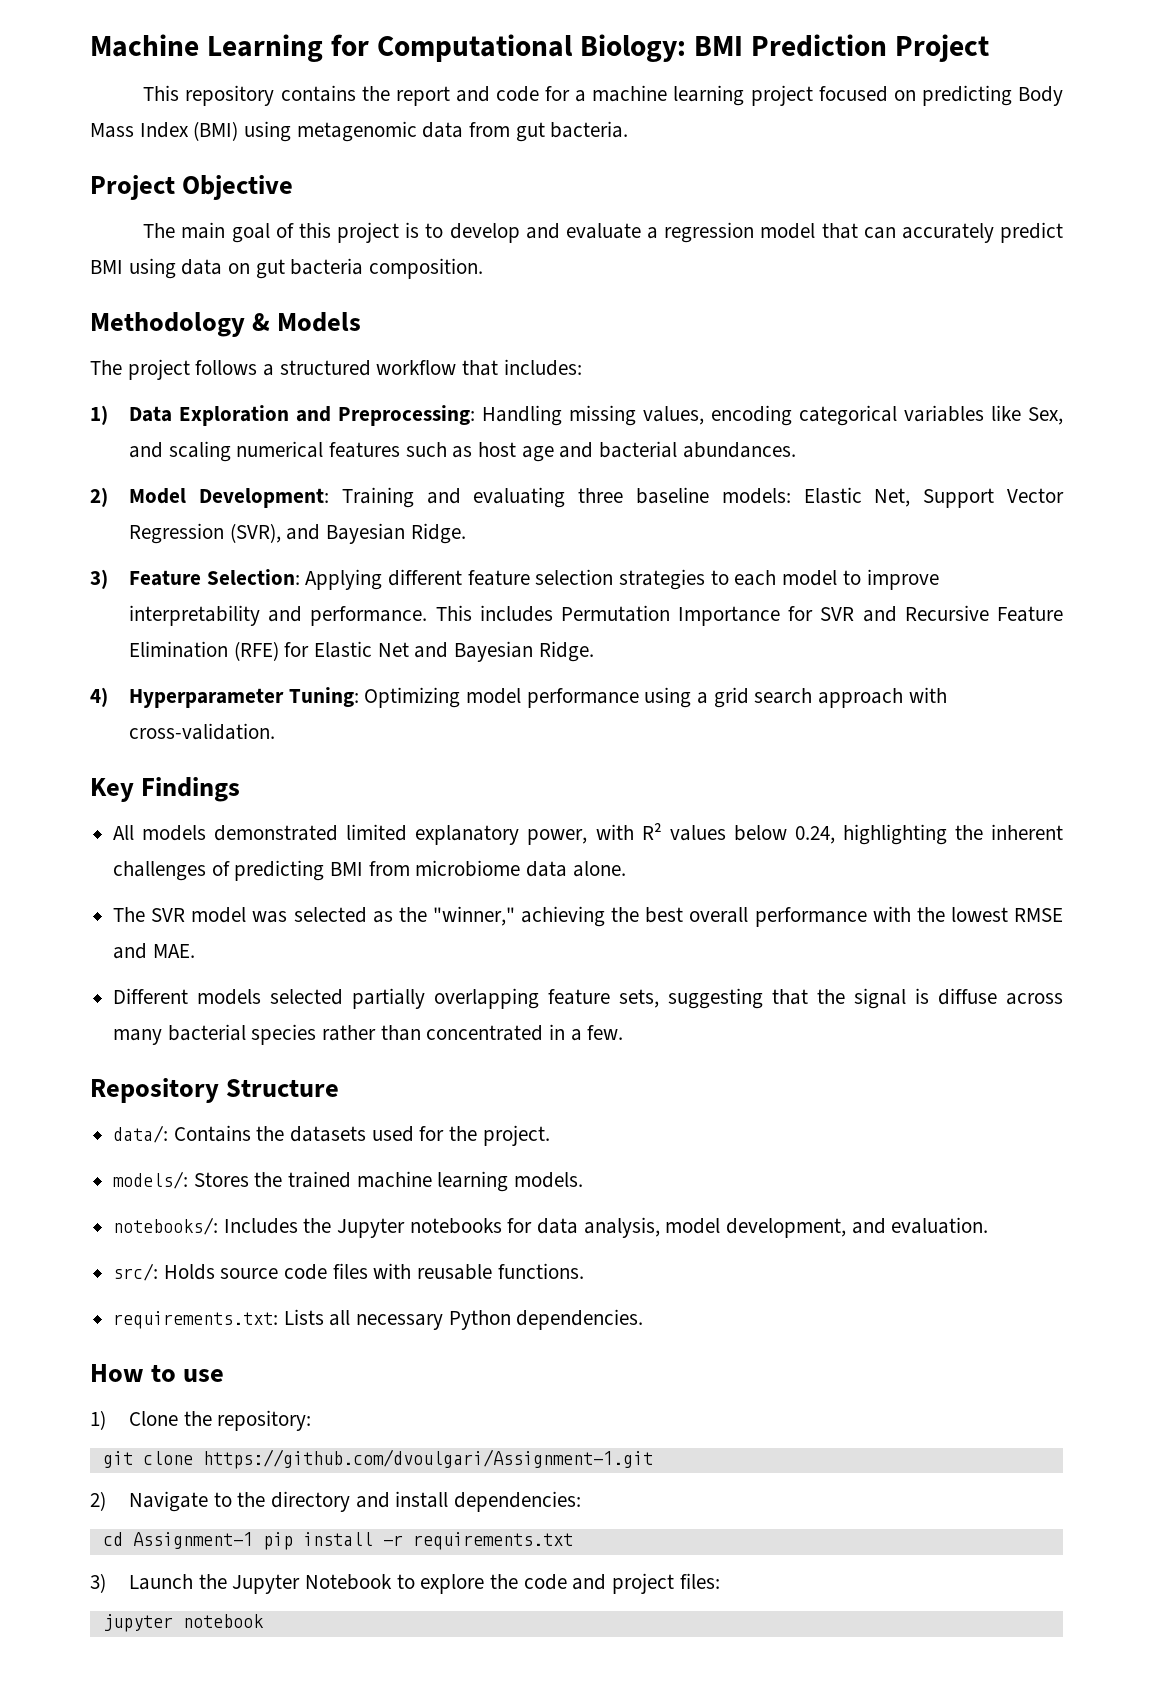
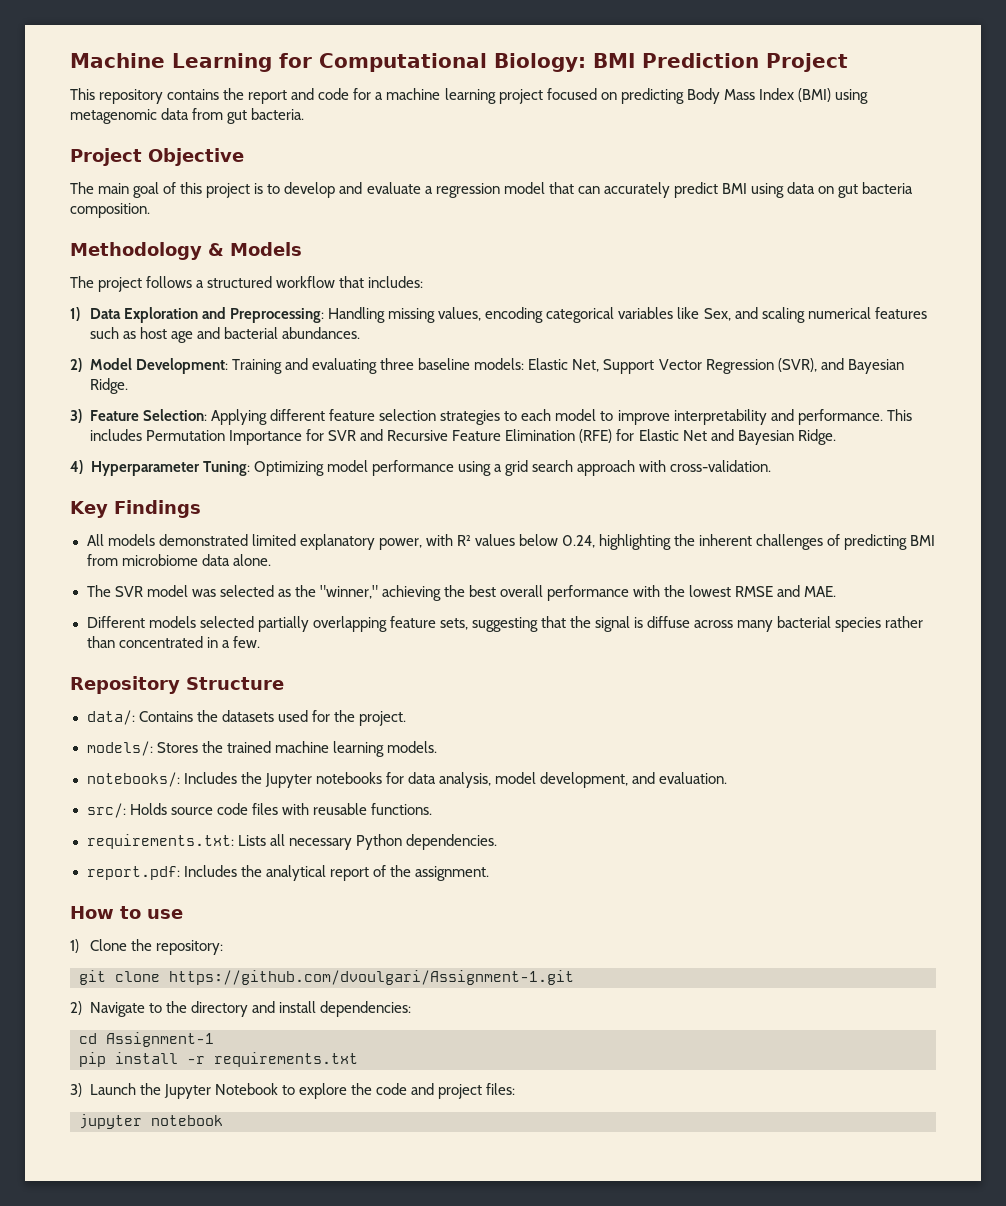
(644, 1319) none -> [86,865,489,881] // report.pdf: Includes the analytical report of the assignment.
(253, 1540) none -> (214, 1039) //

